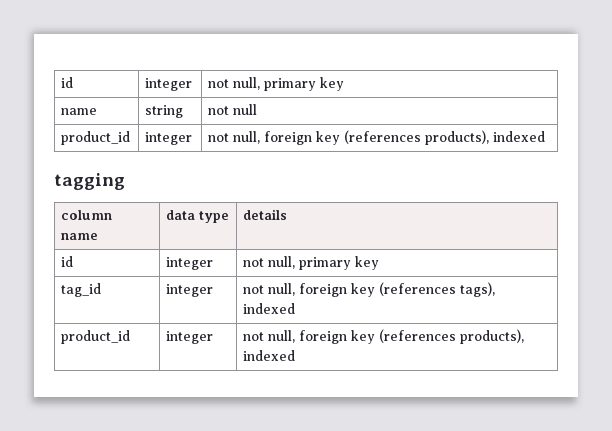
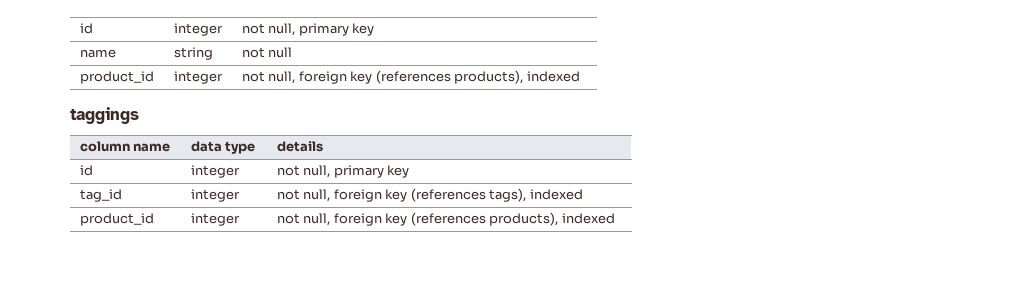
[54,173,125,190] tagging -> [70,107,139,124] taggings

